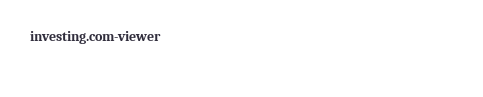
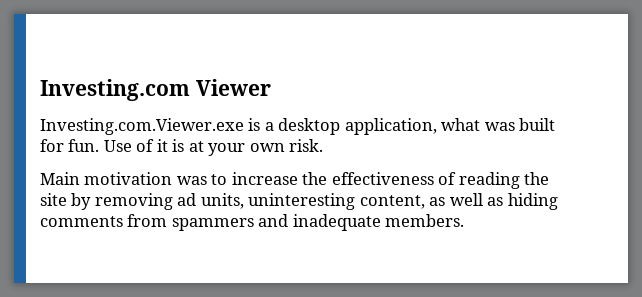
[30,31,161,44] investing.com-viewer -> [40,79,271,101] [40,118,556,135] [40,139,324,156] [40,172,550,189] [40,193,558,210] [40,214,465,231] Investing.com Viewer // Investing.com.Viewer.exe is a desktop application, what was built for fun. Use of it is at your own risk. // Main motivation was to increase the effectiveness of reading the site by removing ad units, uninteresting content, as well as hiding comments from spammers and inadequate members.

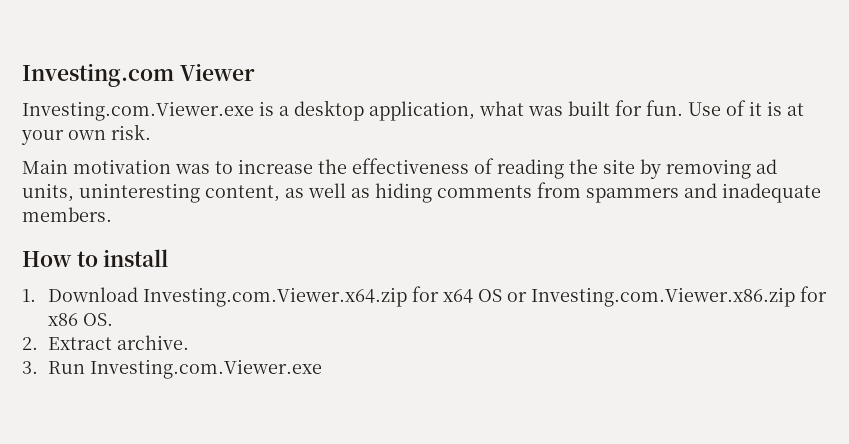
(465, 220) none -> [22,249,169,267] [22,286,827,307] [47,313,113,326] [22,335,189,350] [22,359,322,379] // How to install // 1. Download Investing.com.Viewer.x64.zip for x64 OS or Investing.com.Viewer.x86.zip for x86 OS. // 2. Extract archive. // 3. Run Investing.com.Viewer.exe

